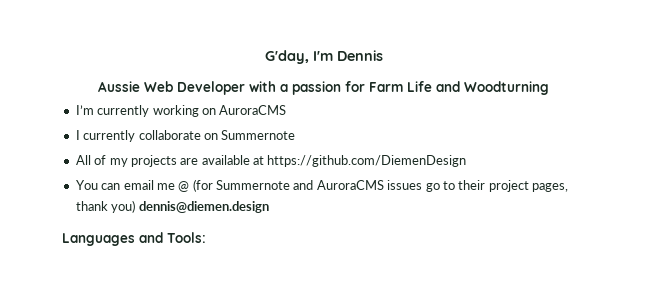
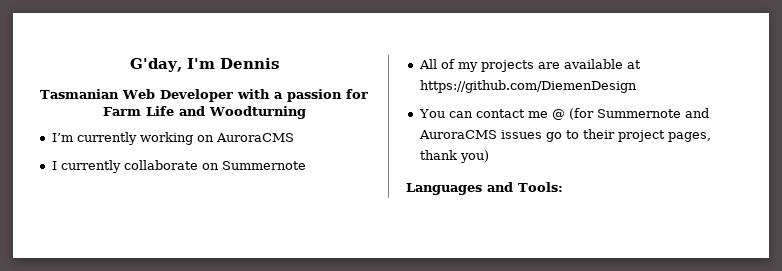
[98,81,140,92] Aussie -> [40,89,120,99] Tasmanian
[123,180,154,190] email -> [475,109,525,118] contact
[138,201,269,213] dennis@diemen.design -> (489, 156) none

